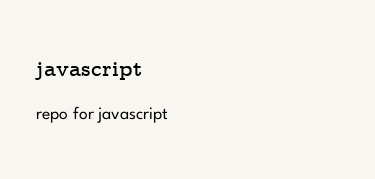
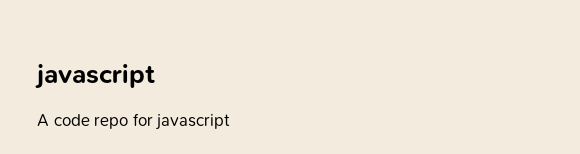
(142, 71) none -> [37,114,90,127] A code

